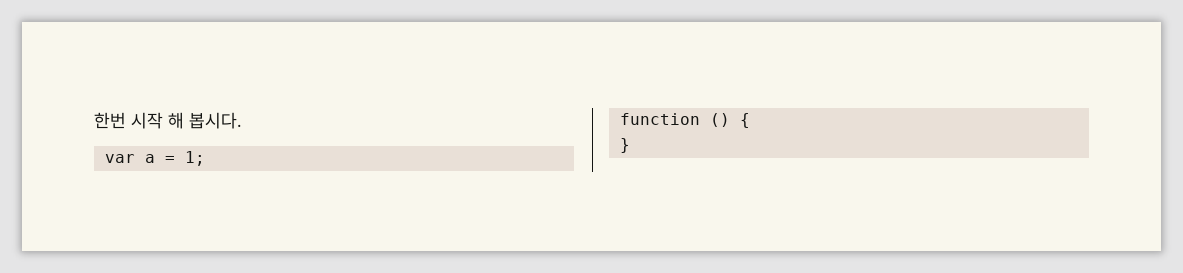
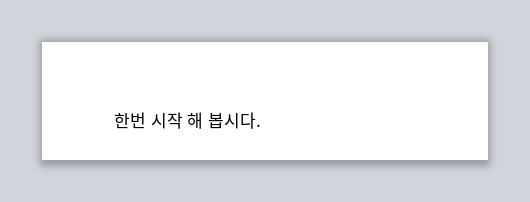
[104,151,205,166] [619,113,750,128] [619,138,630,153] // var a = 1; // function () { // } -> (261, 120) none

